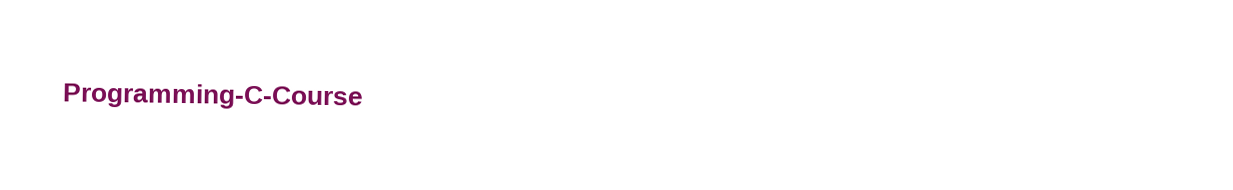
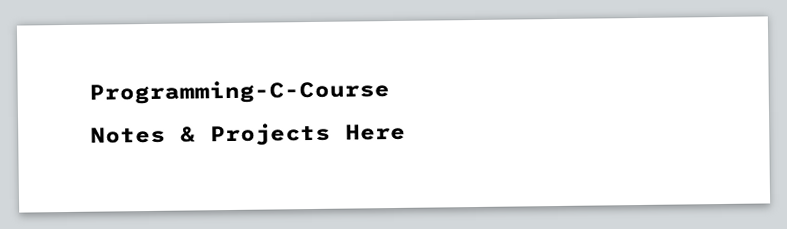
(364, 96) none -> [90,122,406,147] // Notes & Projects Here

